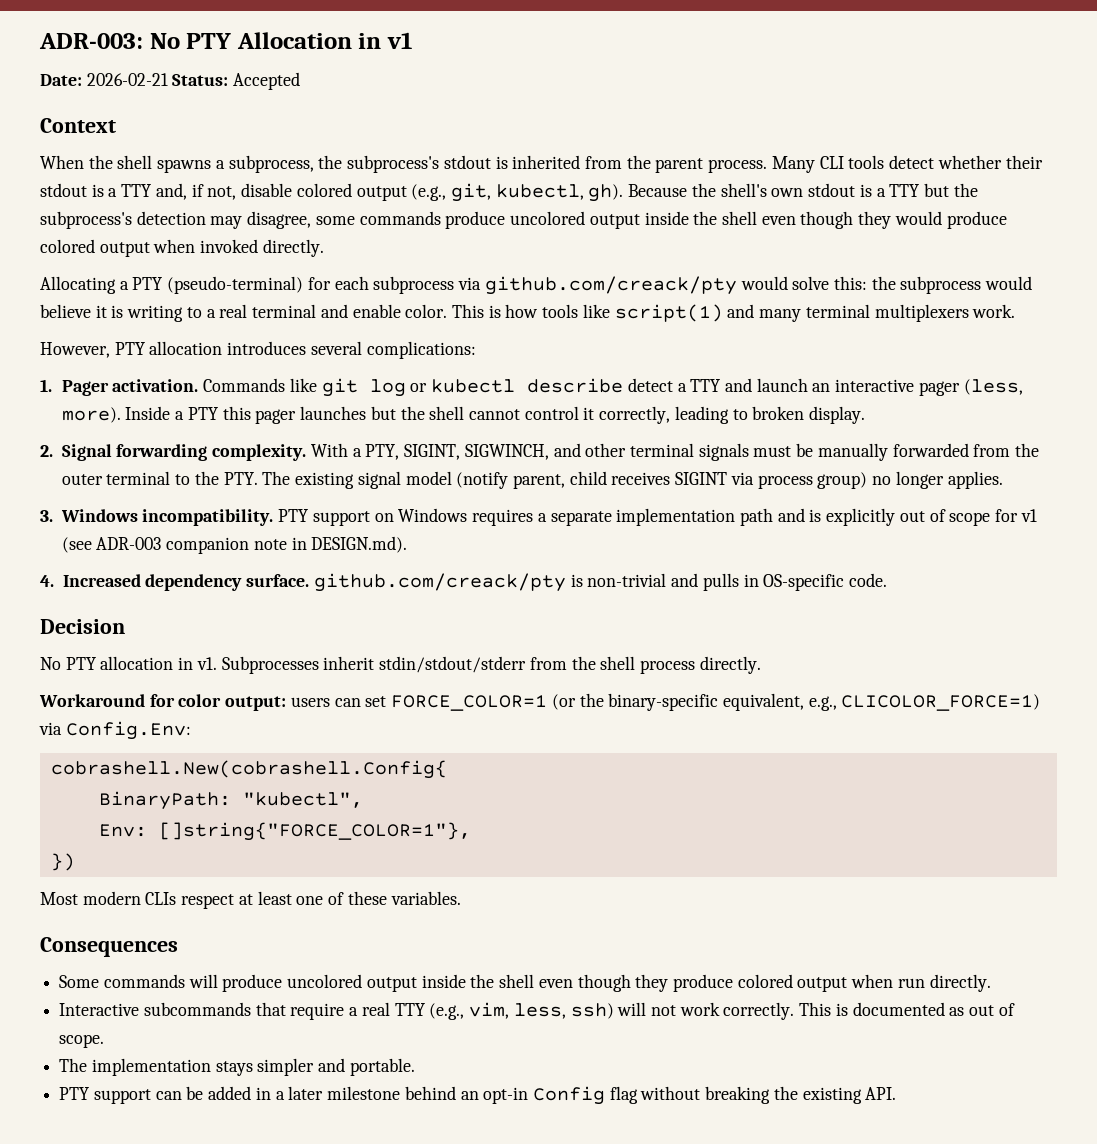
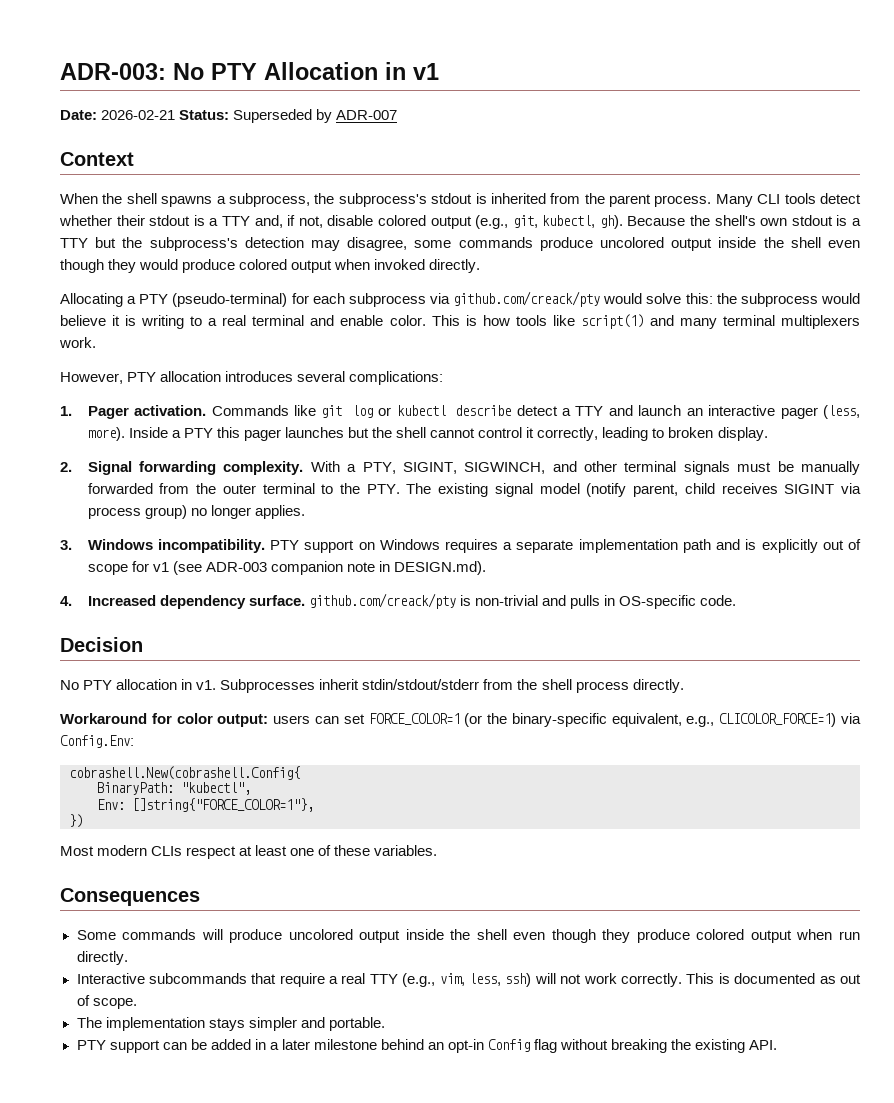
[233,72,301,90] Accepted -> [233,109,398,123] Superseded by ADR-007

